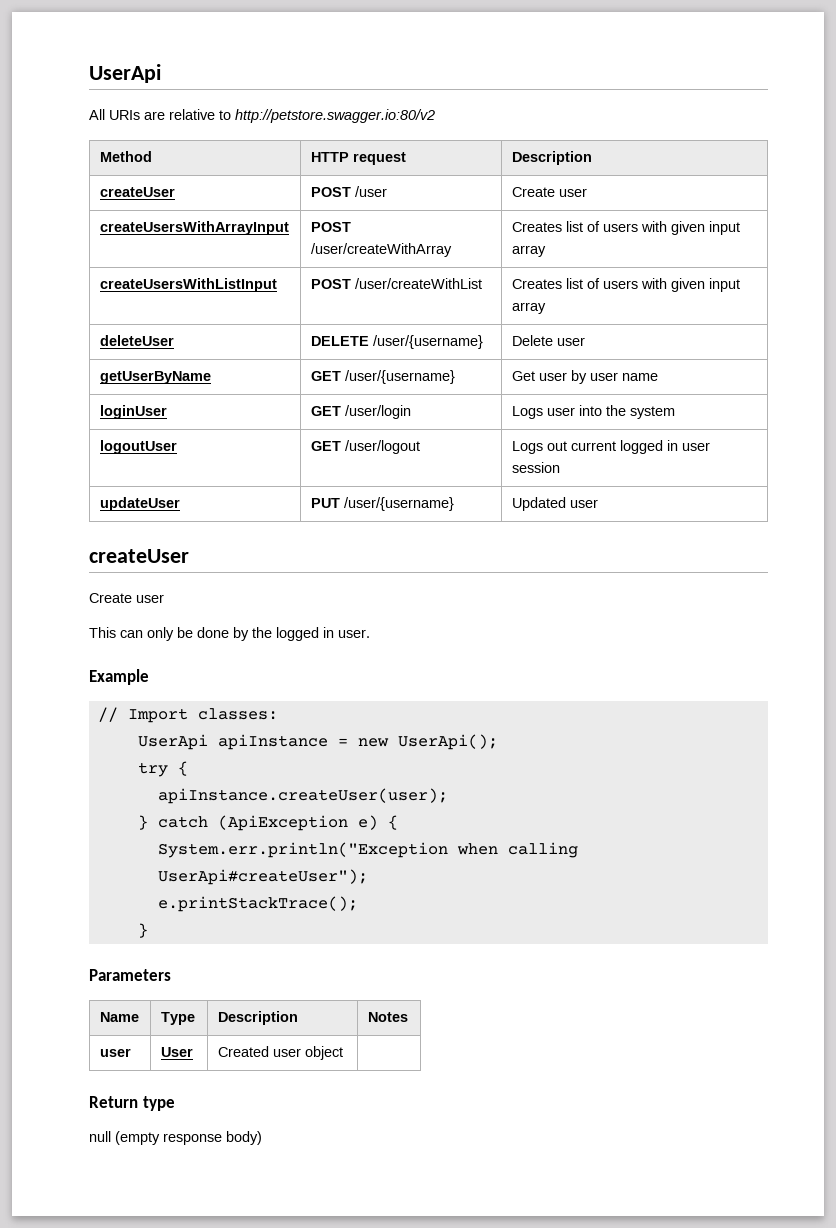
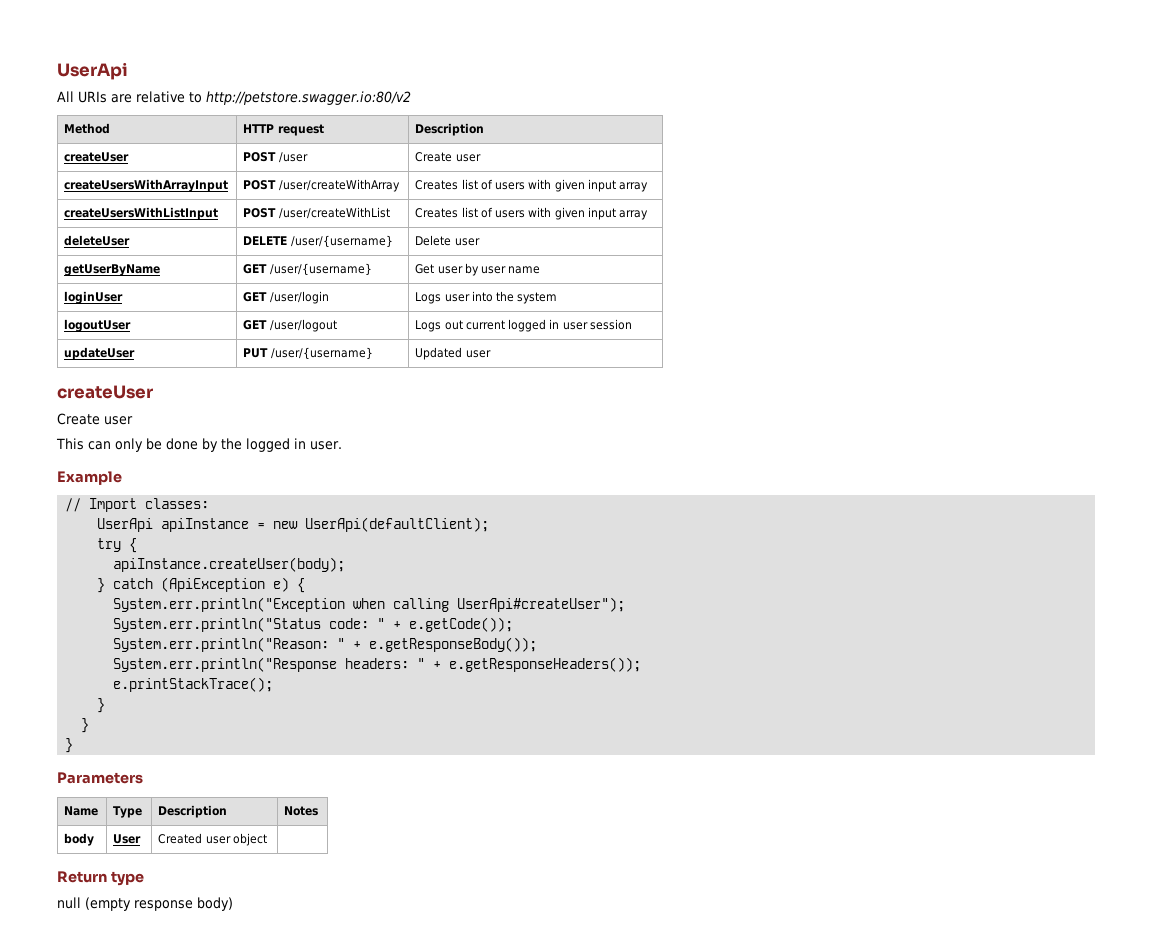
[397,734,498,750] UserApi(); -> [305,517,490,532] UserApi(defaultClient);
[157,788,448,804] apiInstance.createUser(user); -> [113,557,346,572] apiInstance.createUser(body);
(368, 877) none -> [113,617,514,632] [113,637,538,652] [113,657,642,672] // System.err.println("Status code: " + e.getCode()); // System.err.println("Reason: " + e.getResponseBody()); // System.err.println("Response headers: " + e.getResponseHeaders());
(148, 930) none -> [81,718,90,733] [65,738,74,753] // } // }
[99,1048,131,1057] user -> [64,833,95,846] body

